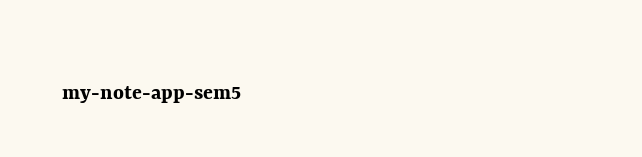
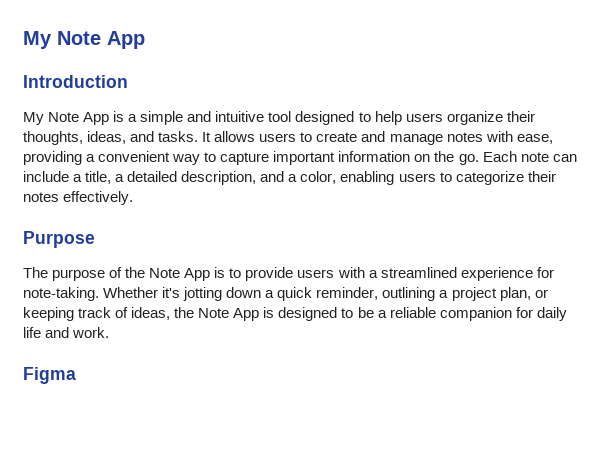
[62,86,241,103] my-note-app-sem5 -> [23,31,145,49] [23,75,128,88] [23,111,535,125] [23,131,553,145] [23,151,577,165] [23,171,556,185] [23,191,134,205] [23,231,95,248] [23,267,554,281] [23,287,548,301] [23,307,567,321] [23,327,110,338] [23,367,76,384] My Note App // Introduction // My Note App is a simple and intuitive tool designed to help users organize their thoughts, ideas, and tasks. It allows users to create and manage notes with ease, providing a convenient way to capture important information on the go. Each note can include a title, a detailed description, and a color, enabling users to categorize their notes effectively. // Purpose // The purpose of the Note App is to provide users with a streamlined experience for note-taking. Whether it's jotting down a quick reminder, outlining a project plan, or keeping track of ideas, the Note App is designed to be a reliable companion for daily life and work. // Figma

